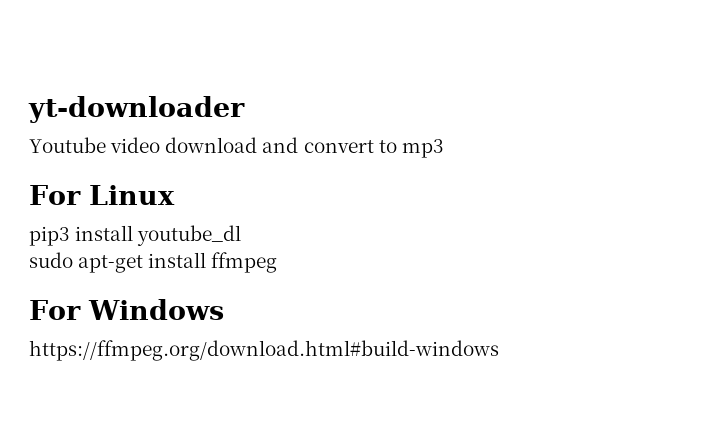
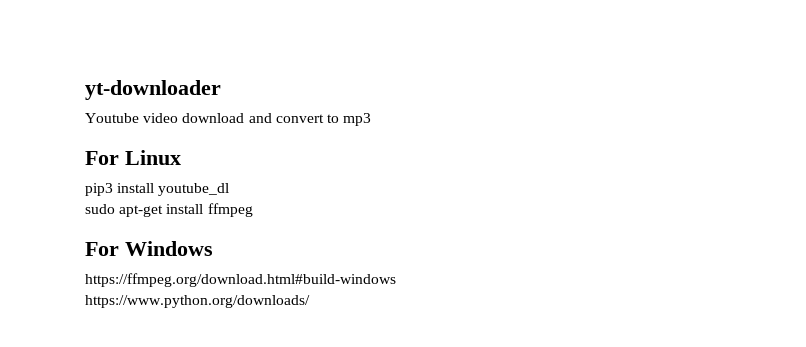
(499, 350) none -> [85,295,310,308] // https://www.python.org/downloads/

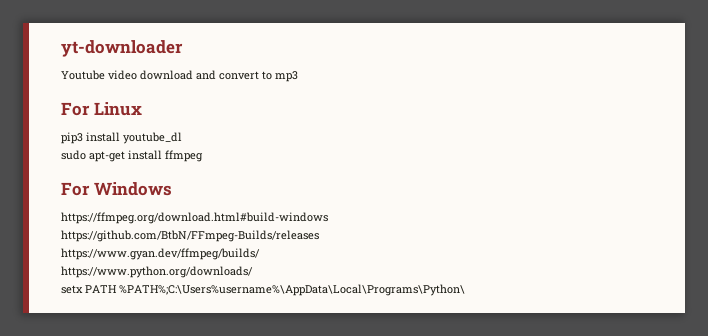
(396, 280) none -> [61,230,319,242] [61,248,260,260] // https://github.com/BtbN/FFmpeg-Builds/releases // https://www.gyan.dev/ffmpeg/builds/
(310, 301) none -> [61,284,465,296] // setx PATH %PATH%;C:\Users%username%\AppData\Local\Programs\Python\

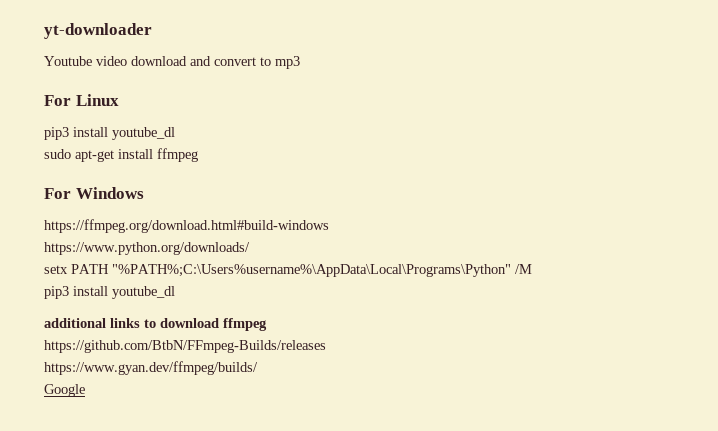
[61,230,319,242] [61,248,260,260] [61,266,253,278] [61,284,465,296] https://github.com/BtbN/FFmpeg-Builds/releases // https://www.gyan.dev/ffmpeg/builds/ // https://www.python.org/downloads/ // setx PATH %PATH%;C:\Users%username%\AppData\Local\Programs\Python\ -> [44,242,250,255] [44,264,532,277] [44,286,175,299] [44,318,267,331] [44,340,326,353] [44,361,258,375] [44,384,85,397] https://www.python.org/downloads/ // setx PATH "%PATH%;C:\Users%username%\AppData\Local\Programs\Python" /M // pip3 install youtube_dl // additional links to download ffmpeg // https://github.com/BtbN/FFmpeg-Builds/releases // https://www.gyan.dev/ffmpeg/builds/ // Google

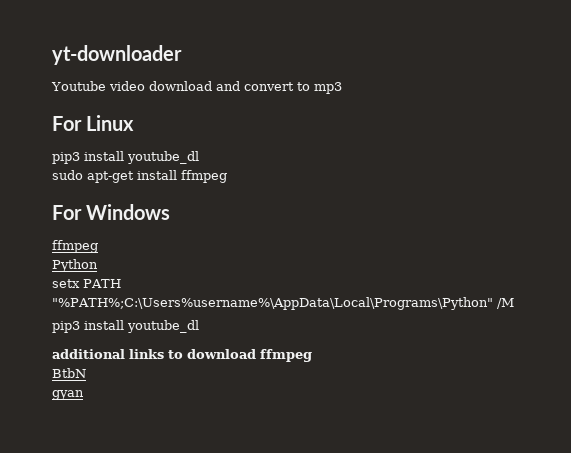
[44,219,329,233] [44,242,250,255] https://ffmpeg.org/download.html#build-windows // https://www.python.org/downloads/ -> [52,240,98,253] [52,259,98,272] ffmpeg // Python
[44,340,326,353] [44,361,258,375] [44,384,85,397] https://github.com/BtbN/FFmpeg-Builds/releases // https://www.gyan.dev/ffmpeg/builds/ // Google -> [52,368,86,378] [52,390,84,400] BtbN // gyan

